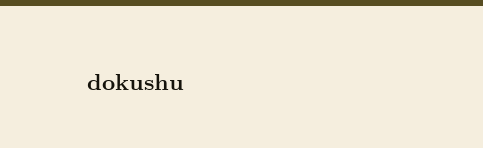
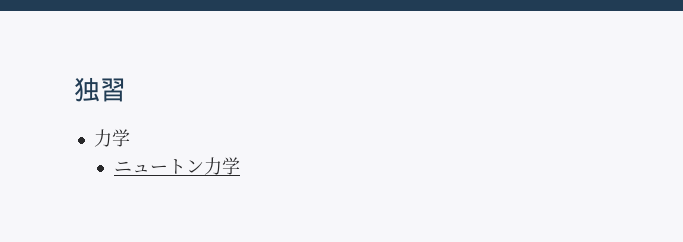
[87,74,184,90] dokushu -> [74,77,126,102] [93,129,130,147] [113,157,240,175] 独習 // 力学 // ニュートン力学

